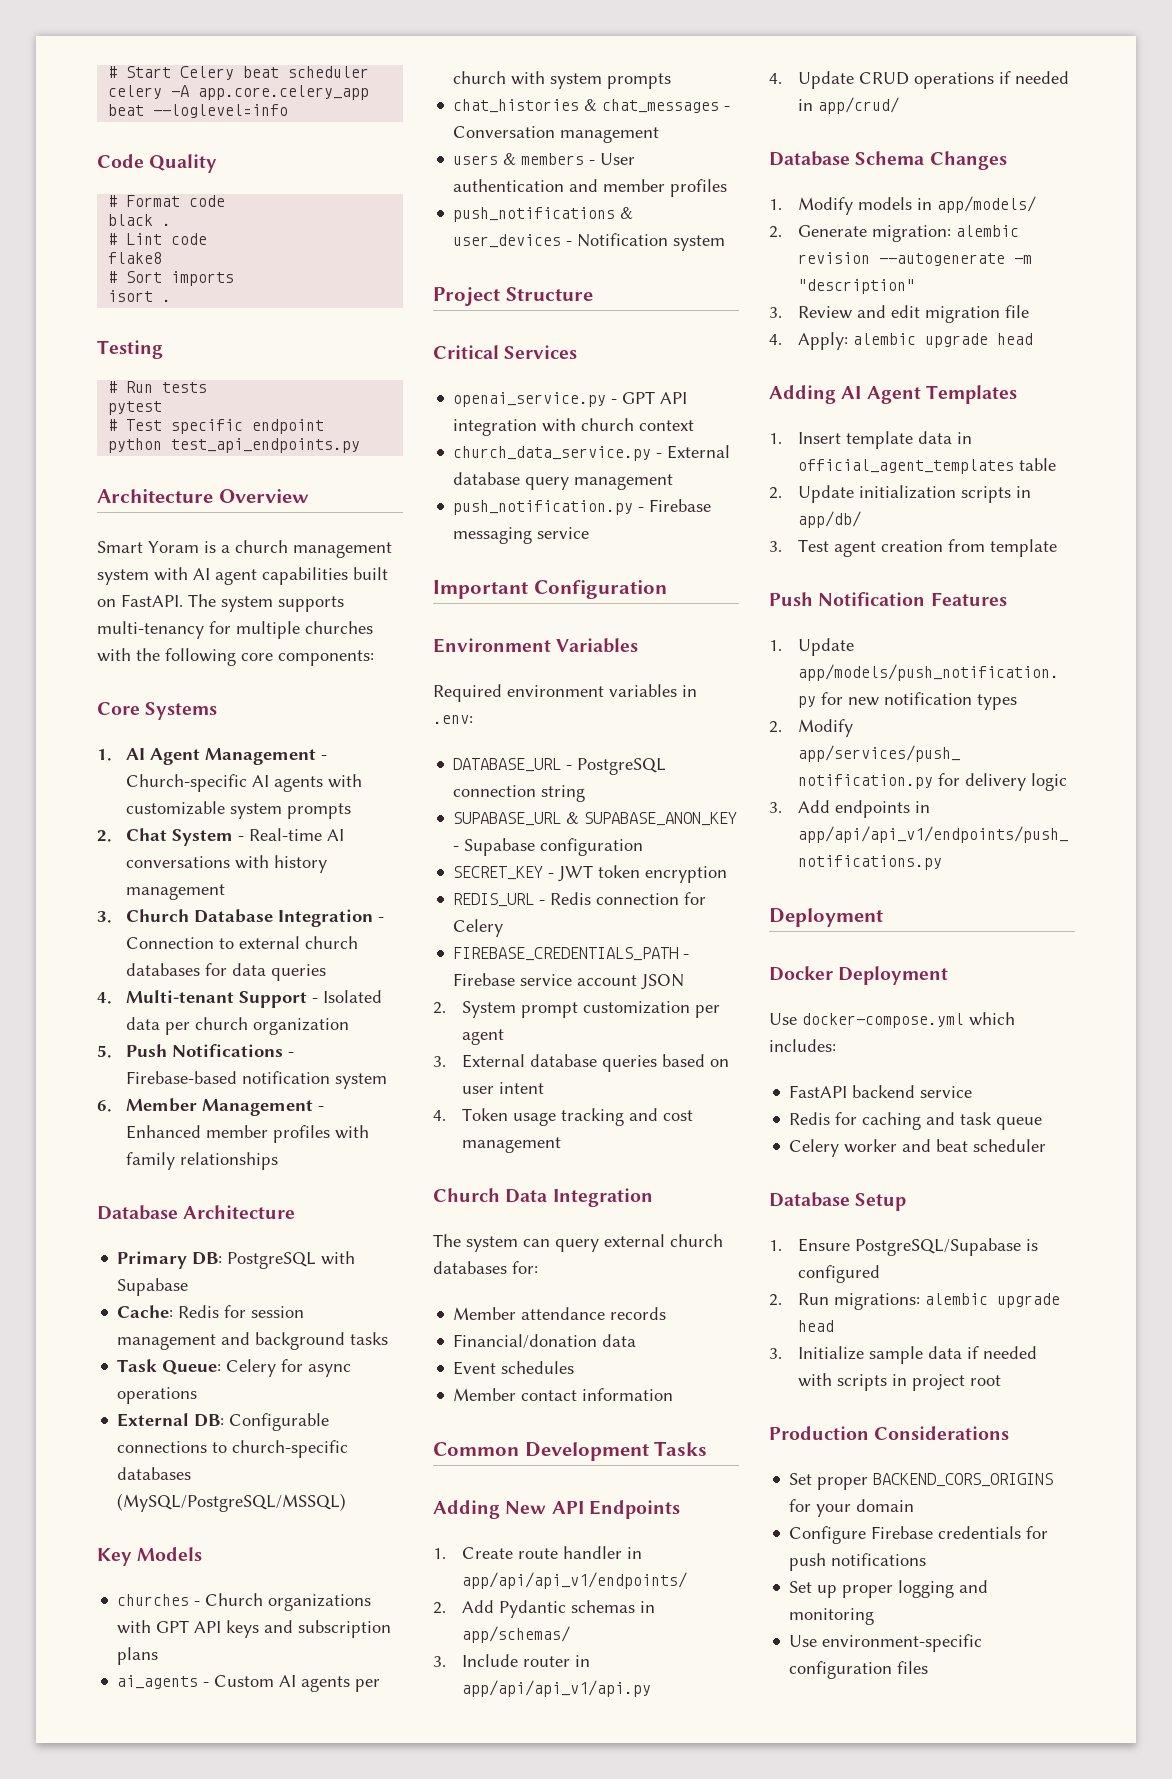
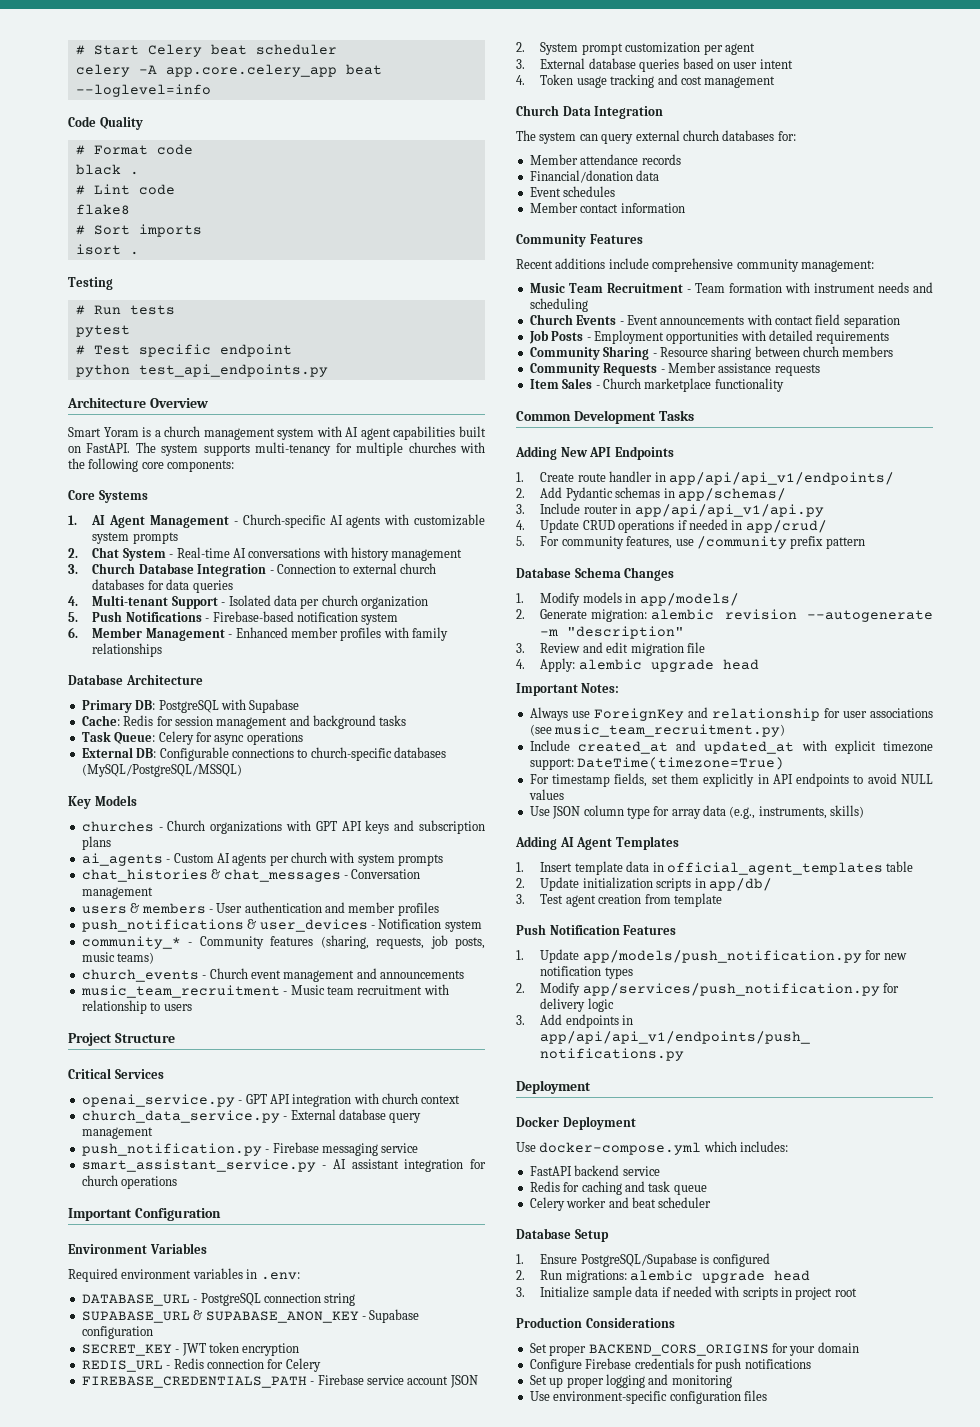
(726, 243) none -> [81,935,486,949] [81,952,155,964] [81,968,464,982] [80,984,449,998] [81,1000,192,1014] // community_* - Community features (sharing, requests, job posts, music teams) // church_events - Church event management and announcements // music_team_recruitment - Music team recruitment with relationship to users
(590, 533) none -> [81,1159,486,1172] [81,1175,178,1189] // smart_assistant_service.py - AI assistant integration for church operations
(674, 1394) none -> [516,234,643,247] [516,258,874,272] [529,282,933,293] [529,298,588,312] [529,314,900,328] [528,330,890,344] [529,346,894,360] [529,362,820,376] [529,378,784,392] // Community Features // Recent additions include comprehensive community management: // Music Team Recruitment - Team formation with instrument needs and scheduling // Church Events - Event announcements with contact field separation // Job Posts - Employment opportunities with detailed requirements // Community Sharing - Resource sharing between church members // Community Requests - Member assistance requests // Item Sales - Church marketplace functionality
(900, 105) none -> [516,536,865,549] // 5. For community features, use /community prefix pattern
(1034, 339) none -> [516,683,620,696] [529,707,933,721] [529,724,786,737] [529,740,933,754] [529,757,785,770] [529,773,933,787] [528,789,564,800] [529,805,865,819] // Important Notes: // Always use ForeignKey and relationship for user associations (see music_team_recruitment.py) // Include created_at and updated_at with explicit timezone support: DateTime(timezone=True) // For timestamp fields, set them explicitly in API endpoints to avoid NULL values // Use JSON column type for array data (e.g., instruments, skills)

